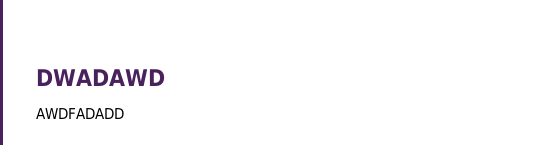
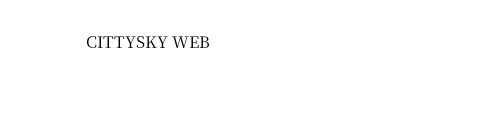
[36,69,165,86] [36,108,124,119] DWADAWD // AWDFADADD -> [86,36,211,48] CITTYSKY WEB

